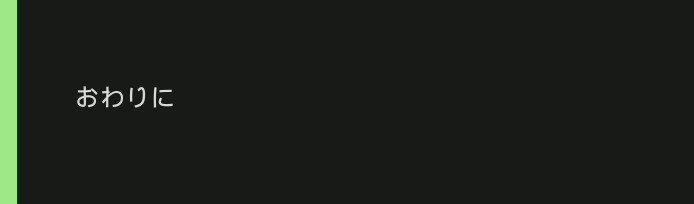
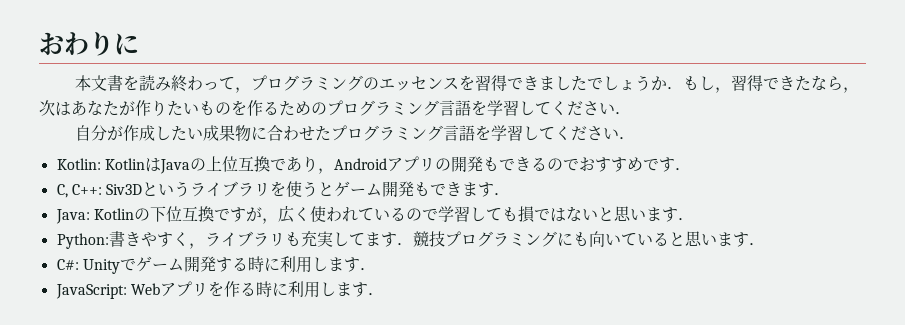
(175, 97) none -> [75,75,860,93] [39,100,631,116] [75,125,636,142] [56,156,691,174] [56,181,511,198] [55,206,694,224] [56,231,765,249] [56,256,376,274] [55,281,384,299] // 本文書を読み終わって，プログラミングのエッセンスを習得できましたでしょうか．もし，習得できたなら，次はあなたが作りたいものを作るためのプログラミング言語を学習してください． // 自分が作成したい成果物に合わせたプログラミング言語を学習してください． // Kotlin: KotlinはJavaの上位互換であり，Androidアプリの開発もできるのでおすすめです． // C, C++: Siv3Dというライブラリを使うとゲーム開発もできます． // Java: Kotlinの下位互換ですが，広く使われているので学習しても損ではないと思います． // Python:書きやすく，ライブラリも充実してます．競技プログラミングにも向いていると思います． // C#: Unityでゲーム開発する時に利用します． // JavaScript: Webアプリを作る時に利用します．

